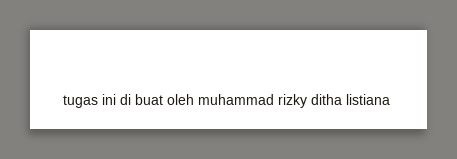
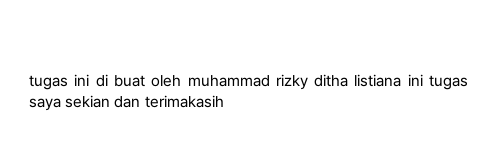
(390, 99) none -> [407,74,469,90] [29,95,224,111] ini tugas saya sekian dan terimakasih

